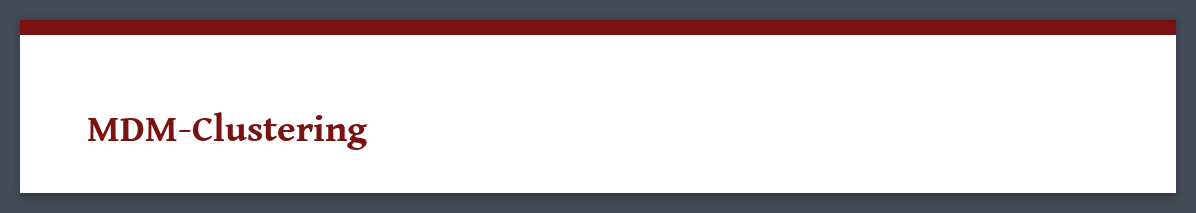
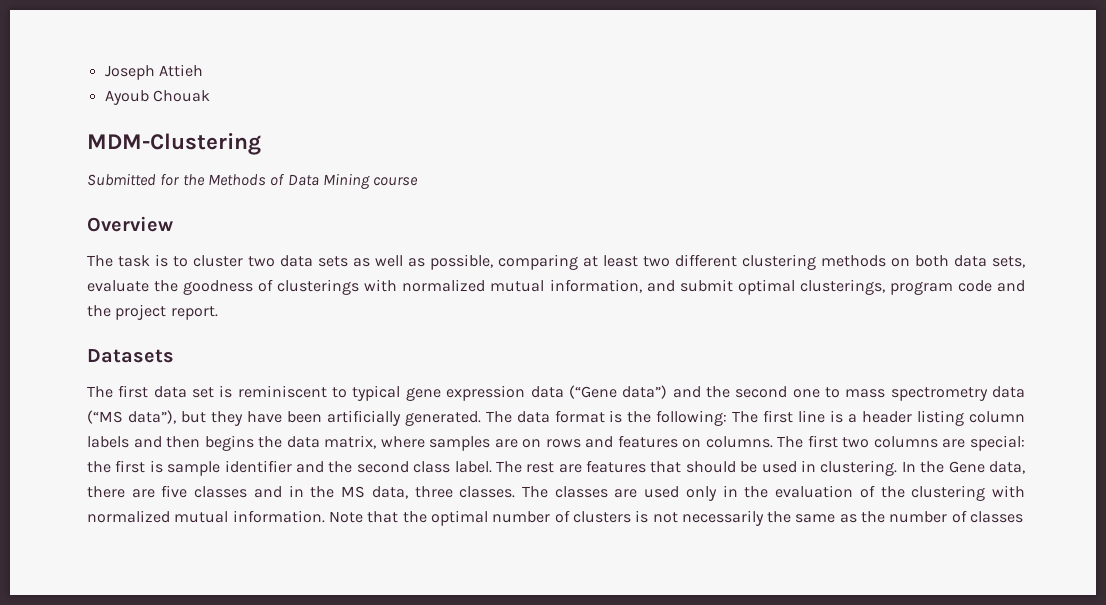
[87,112,368,150] MDM-Clustering -> [104,64,203,80] [104,90,210,105] [87,133,261,155] [87,173,419,189] [87,216,173,232] [87,254,1025,270] [87,279,1026,295] [87,304,218,320] [87,349,174,363] [87,385,1026,401] [87,410,1026,426] [87,435,1025,451] [87,460,1026,476] [87,485,1026,501] [87,510,1024,526] Joseph Attieh // Ayoub Chouak // MDM-Clustering // Submitted for the Methods of Data Mining course // Overview // The task is to cluster two data sets as well as possible, comparing at least two different clustering methods on both data sets, evaluate the goodness of clusterings with normalized mutual information, and submit optimal clusterings, program code and the project report. // Datasets // The first data set is reminiscent to typical gene expression data (“Gene data”) and the second one to mass spectrometry data (“MS data”), but they have been artificially generated. The data format is the following: The first line is a header listing column labels and then begins the data matrix, where samples are on rows and features on columns. The first two columns are special: the first is sample identifier and the second class label. The rest are features that should be used in clustering. In the Gene data, there are five classes and in the MS data, three classes. The classes are used only in the evaluation of the clustering with normalized mutual information. Note that the optimal number of clusters is not necessarily the same as the number of classes

